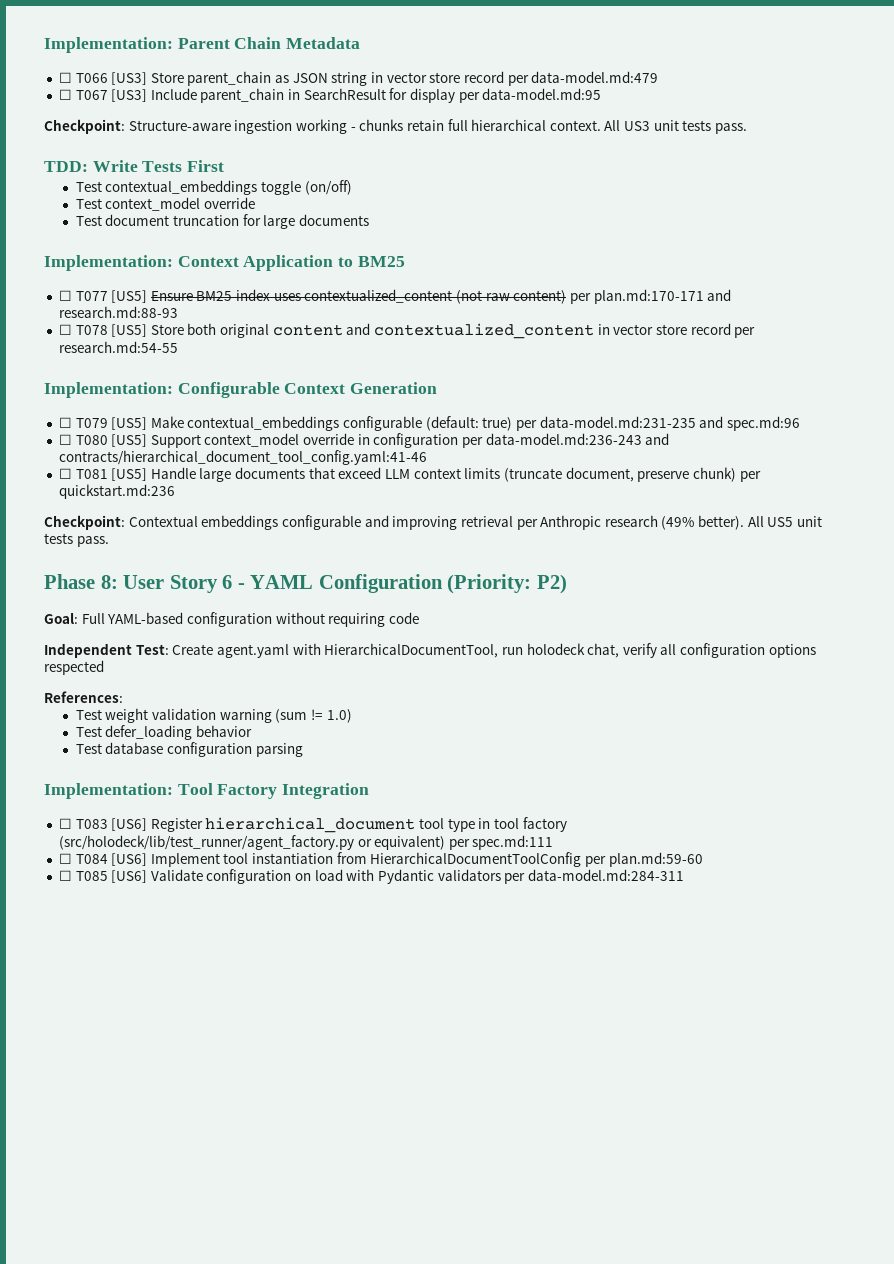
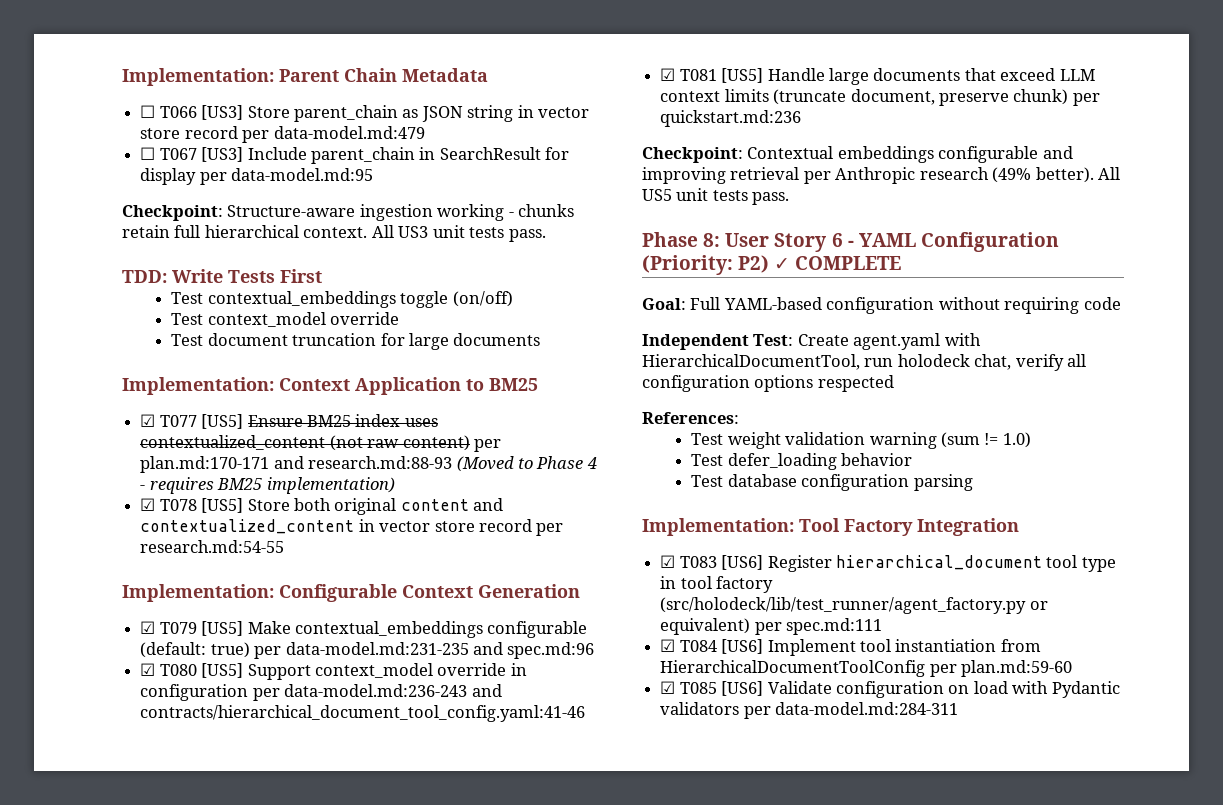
[58,290,72,301] ☐ -> [140,414,156,427] ☑
[58,324,72,335] // ☐ -> [456,456,597,472] [140,477,395,494] [140,498,156,511] (Moved to Phase 4 - requires BM25 implementation) // ☑
[58,417,72,428] ☐ -> [140,621,156,634] ☑
[58,434,72,445] ☐ -> [140,663,156,676] ☑
[58,468,72,479] ☐ -> [660,68,676,81] ☑
(567, 584) none -> [774,256,902,270] ✓ COMPLETE
[58,818,72,829] ☐ -> [660,555,676,568] ☑
[58,853,72,864] ☐ -> [660,639,676,652] ☑
[58,870,72,881] ☐ -> [660,681,676,694] ☑

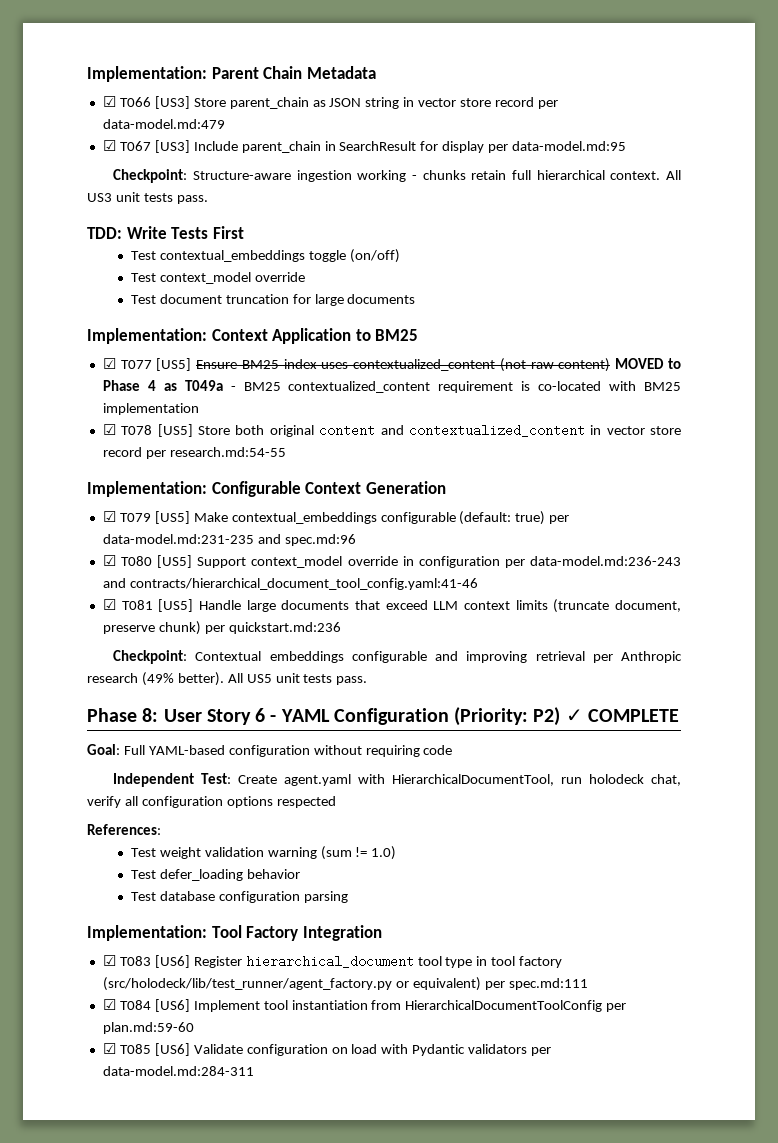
[140,105,156,118] ☐ -> [102,96,116,107] ☑
[140,147,156,160] ☐ -> [102,140,116,151] ☑
[473,439,501,452] [140,456,597,473] [140,477,395,494] per plan.md:170-171 and research.md:88-93 (Moved to Phase 4 - requires BM25 implementation) -> [615,358,681,369] [102,380,681,393] [102,403,199,415] MOVED to Phase 4 as T049a - BM25 contextualized_content requirement is co-located with BM25 implementation

